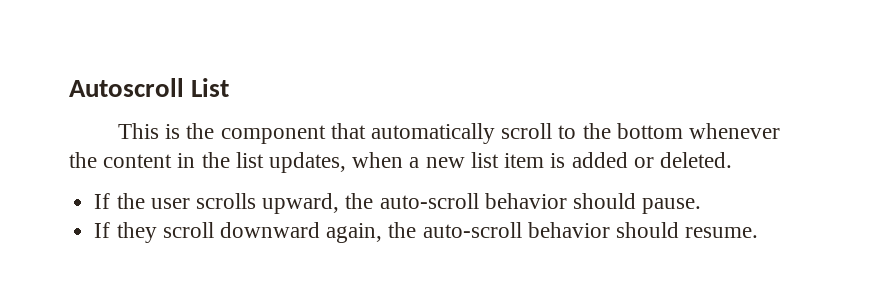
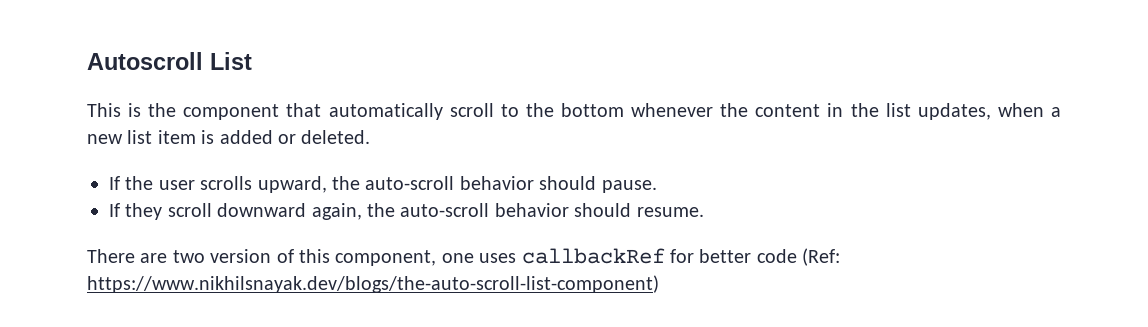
(759, 232) none -> [87,248,841,266] [87,275,659,293] // There are two version of this component, one uses callbackRef for better code (Ref: https://www.nikhilsnayak.dev/blogs/the-auto-scroll-list-component)

